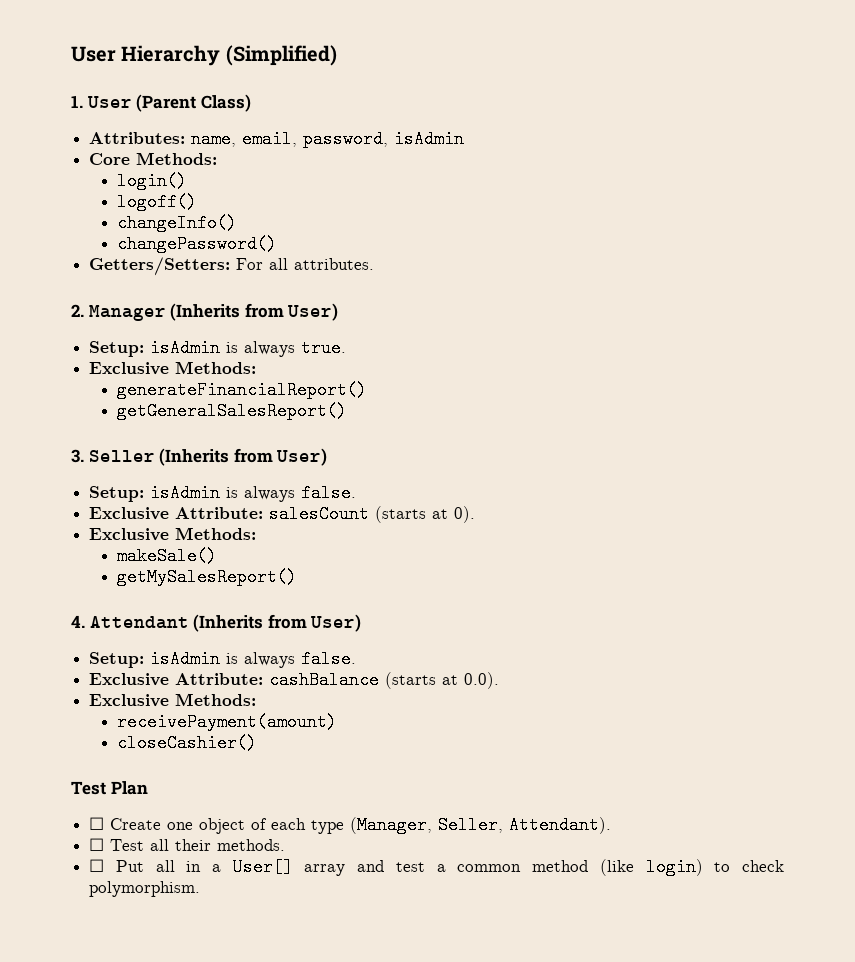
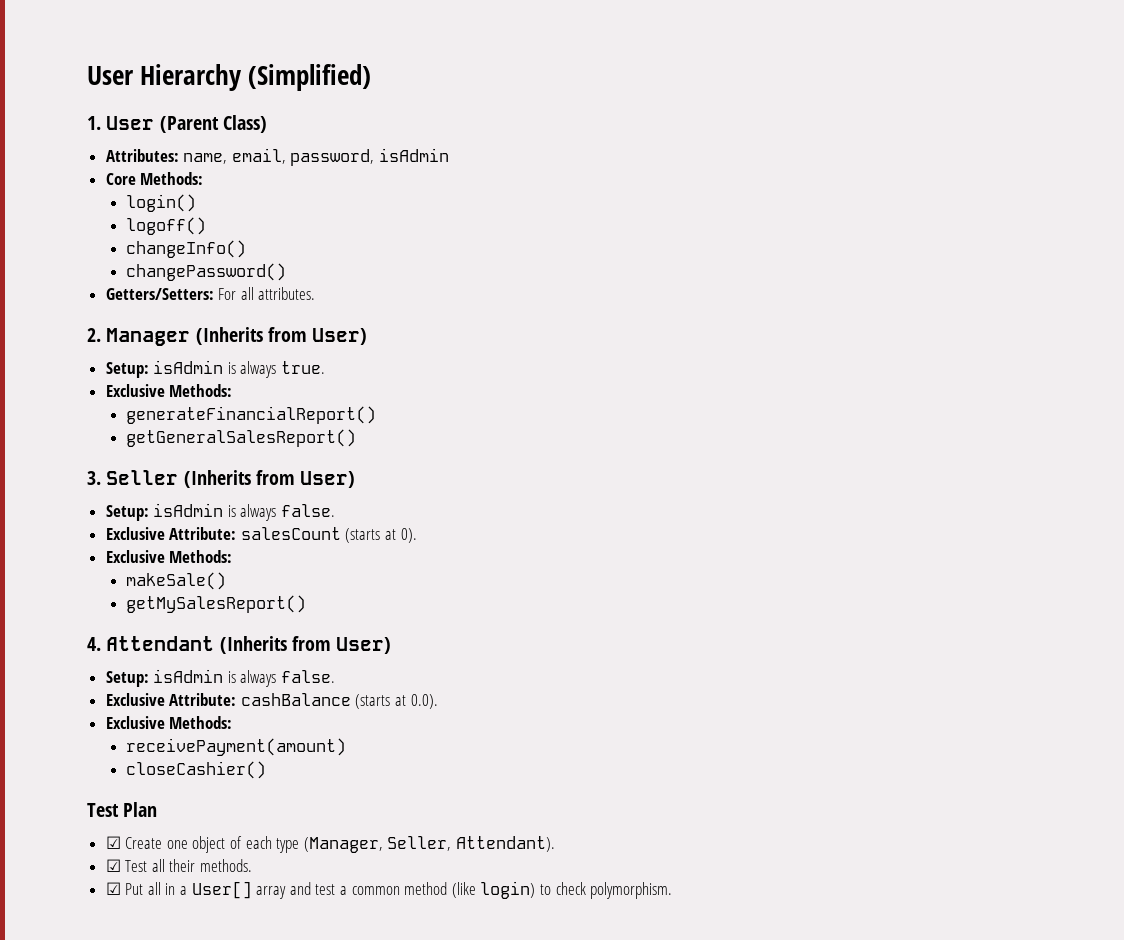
[89,817,105,830] ☐ -> [105,836,121,849] ☑
[89,838,105,851] ☐ -> [105,859,121,872] ☑
[89,859,105,872] ☐ -> [105,882,121,895] ☑

